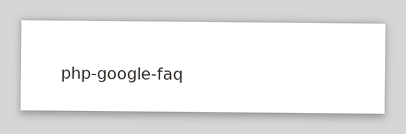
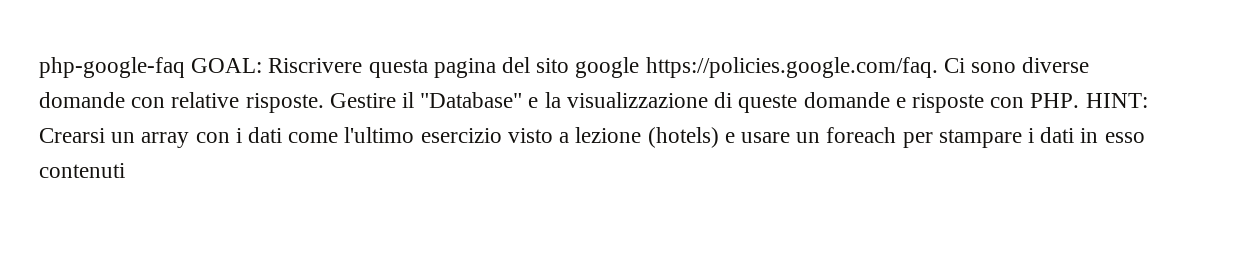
(183, 74) none -> [191,57,1090,78] [39,92,1148,113] [39,127,1145,148] [39,163,125,178] GOAL: Riscrivere questa pagina del sito google https://policies.google.com/faq. Ci sono diverse domande con relative risposte. Gestire il "Database" e la visualizzazione di queste domande e risposte con PHP. HINT: Crearsi un array con i dati come l'ultimo esercizio visto a lezione (hotels) e usare un foreach per stampare i dati in esso contenuti

